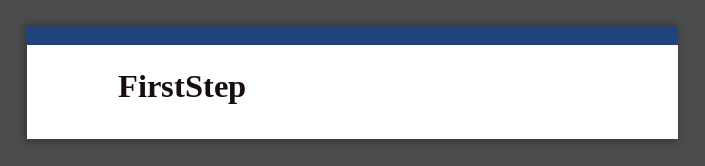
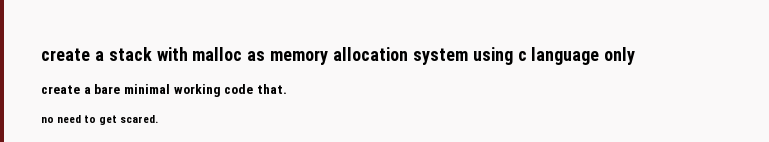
[118,75,246,104] FirstStep -> [41,47,636,65] [41,84,287,97] [41,115,159,125] create a stack with malloc as memory allocation system using c language only // create a bare minimal working code that. // no need to get scared.

